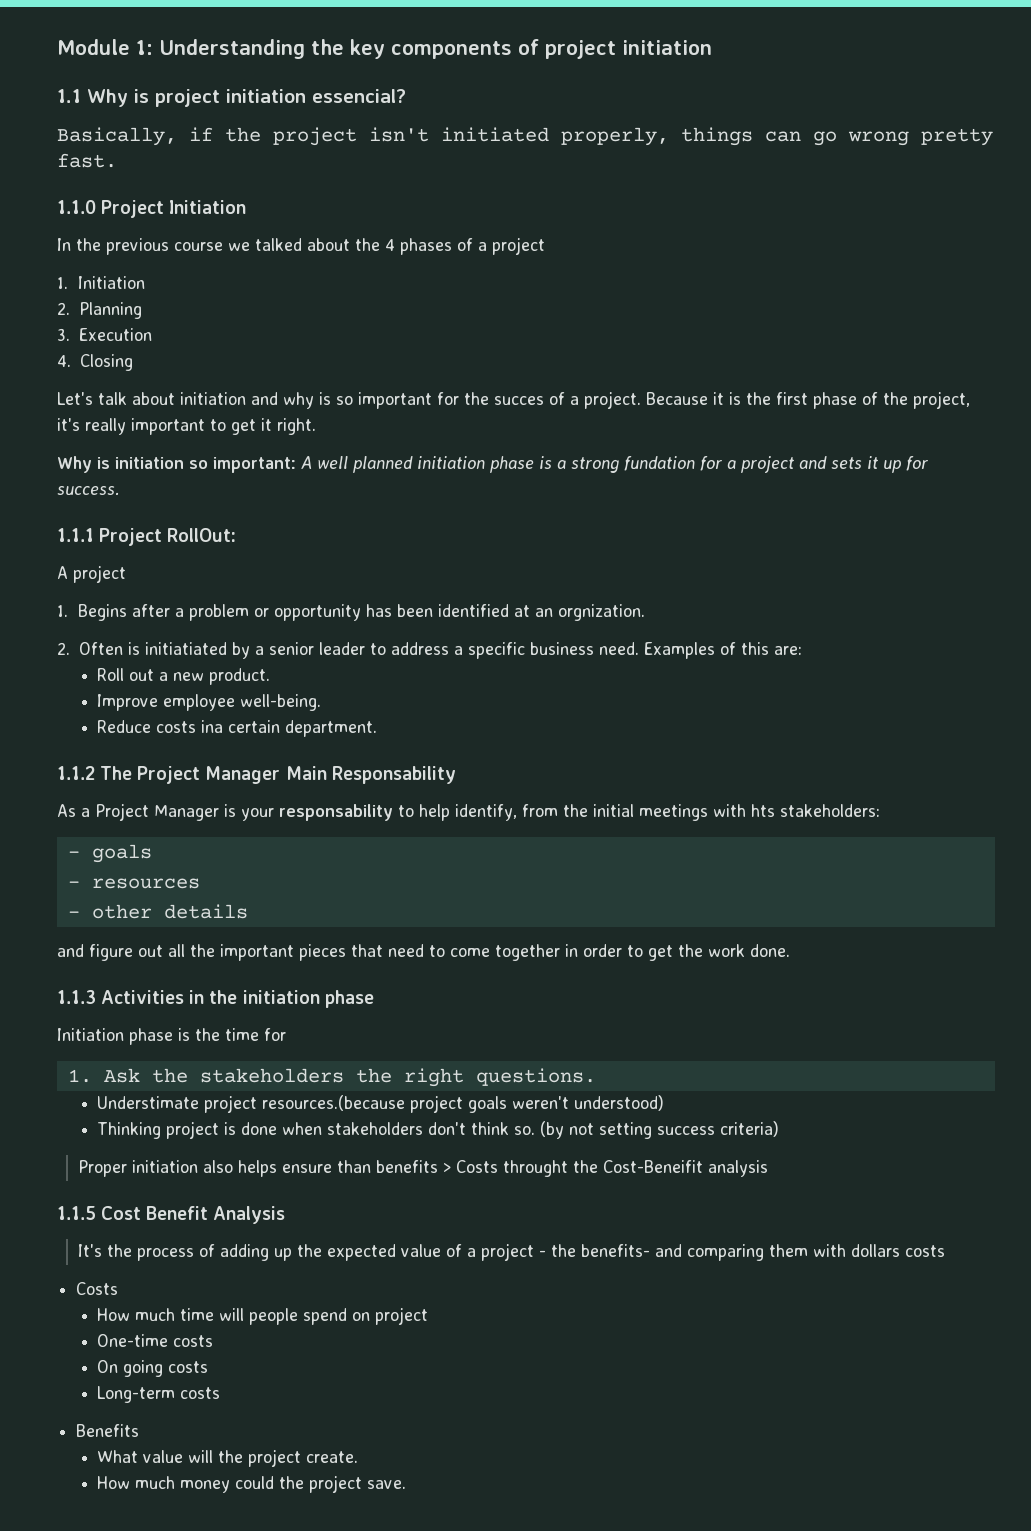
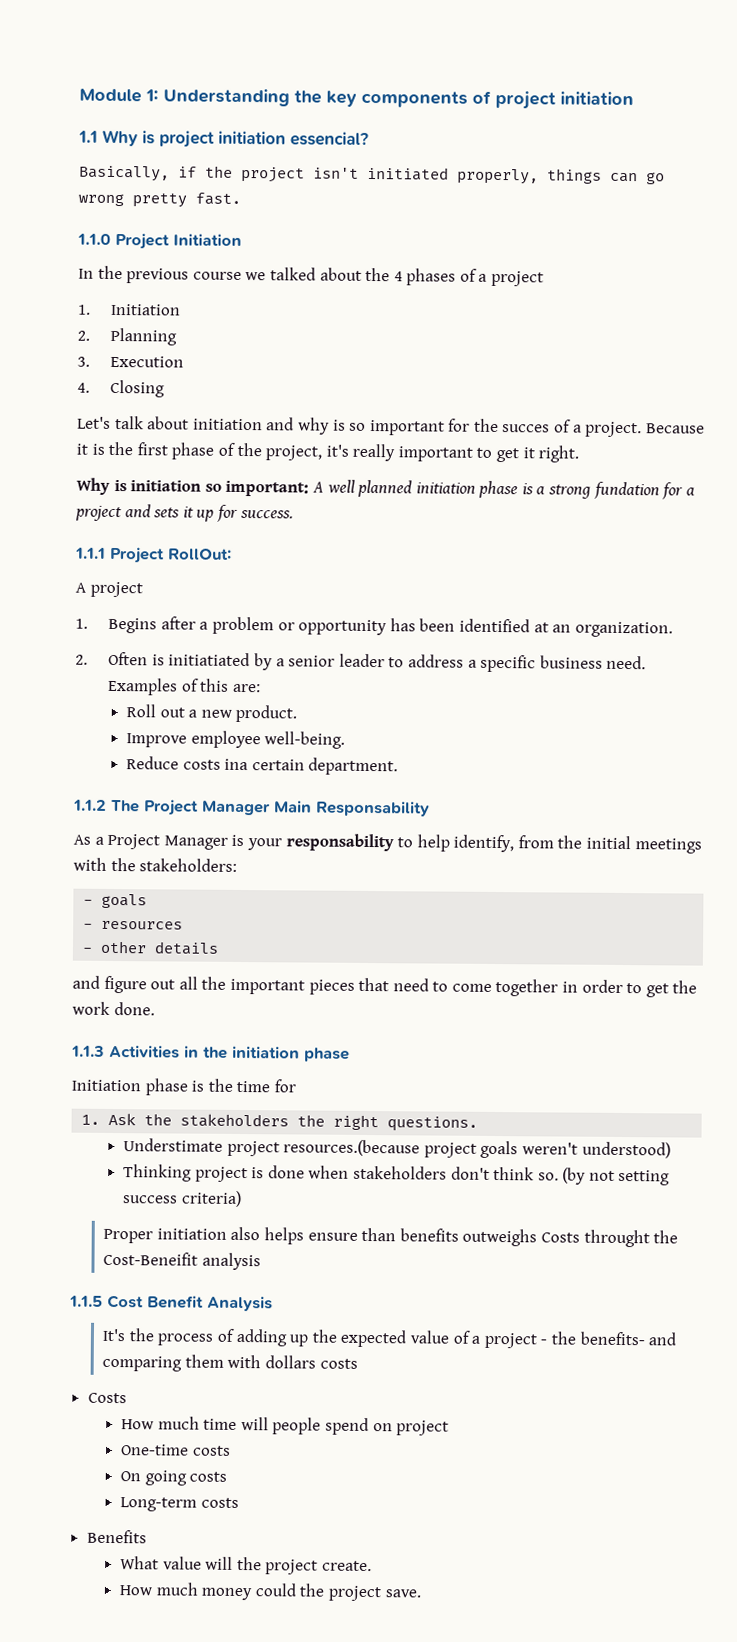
[558,604,646,621] orgnization. -> [574,621,673,638] organization.
[751,804,775,817] hts -> [110,857,136,872] the
[443,1163,452,1173] > -> [462,1228,538,1247] outweighs

